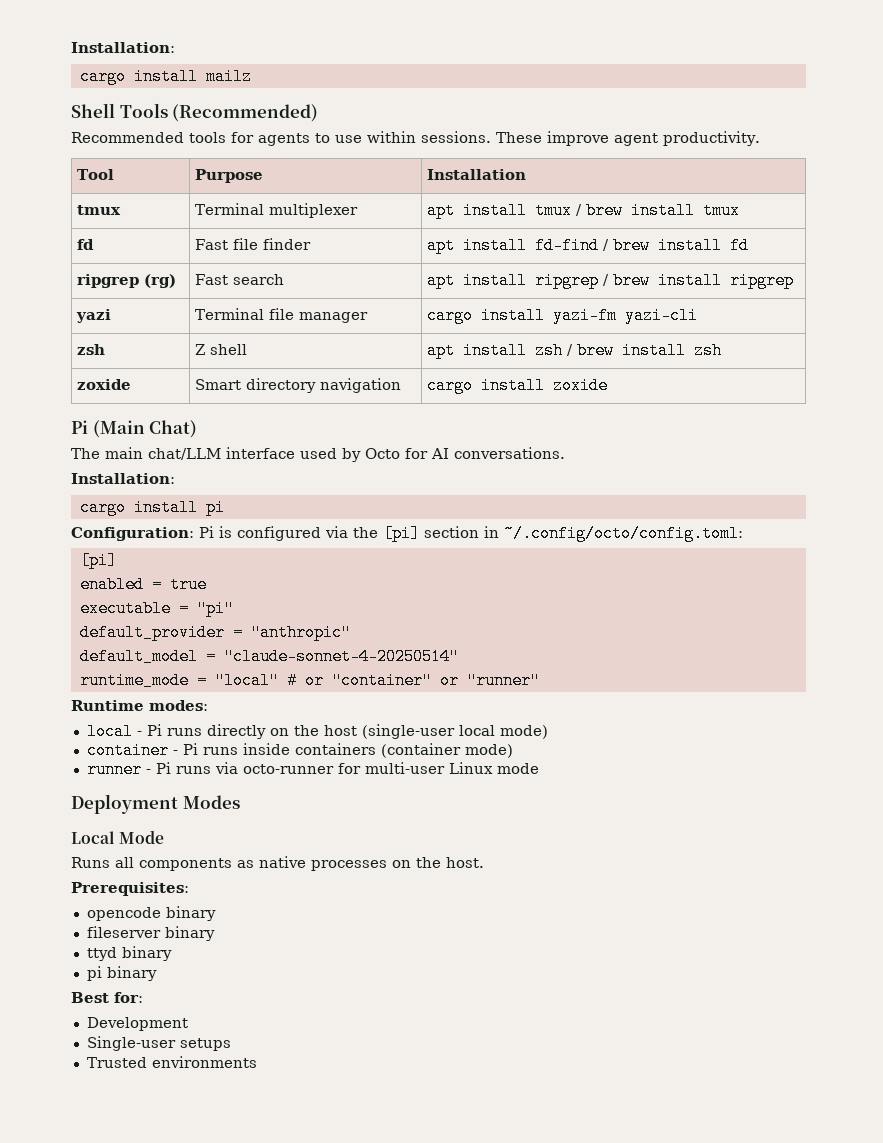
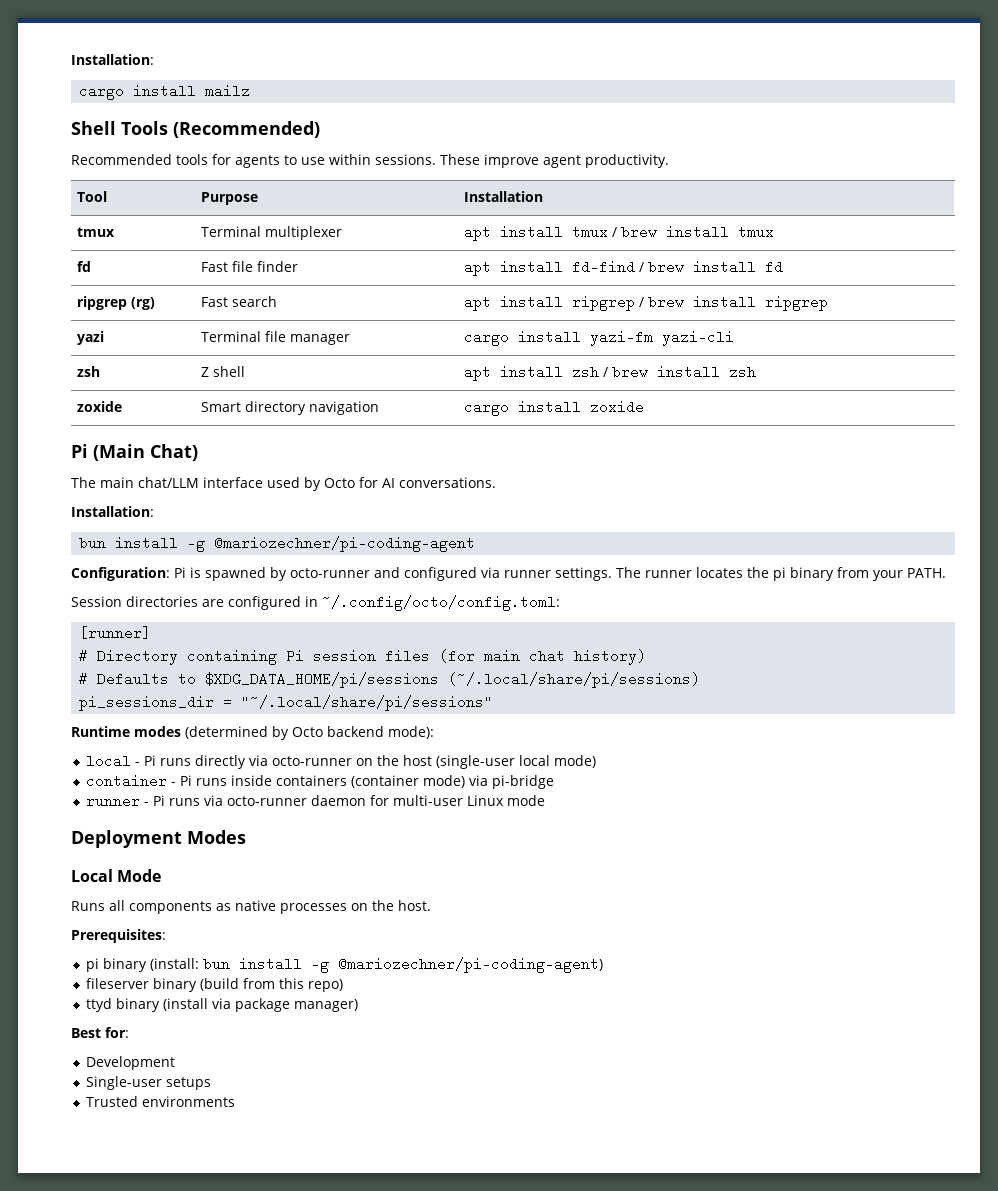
[79,499,225,516] cargo install pi -> [79,536,476,552] bun install -g @mariozechner/pi-coding-agent
[237,525,743,542] [79,552,117,569] [79,576,207,593] [79,600,234,617] [79,624,351,641] [79,648,459,665] [79,672,540,689] [71,700,208,711] configured via the [pi] section in ~/.config/octo/config.toml: // [pi] // enabled = true // executable = "pi" // default_provider = "anthropic" // default_model = "claude-sonnet-4-20250514" // runtime_mode = "local" # or "container" or "runner" // Runtime modes: -> [205,567,946,581] [71,595,560,611] [79,626,152,640] [79,649,647,665] [79,672,701,688] [79,695,494,711] [71,726,434,740] spawned by octo-runner and configured via runner settings. The runner locates the pi binary from your PATH. // Session directories are configured in ~/.config/octo/config.toml: // [runner] // # Directory containing Pi session files (for main chat history) // # Defaults to $XDG_DATA_HOME/pi/sessions (~/.local/share/pi/sessions) // pi_sessions_dir = "~/.local/share/pi/sessions" // Runtime modes (determined by Octo backend mode):
(266, 731) none -> [249,755,353,766] via octo-runner
(513, 751) none -> [469,775,555,789] via pi-bridge
(334, 769) none -> [311,795,367,806] daemon
[86,906,216,921] [86,926,215,941] [86,946,172,961] [86,966,157,981] opencode binary // fileserver binary // ttyd binary // pi binary -> [86,957,604,973] [86,978,344,992] [86,998,359,1012] pi binary (install: bun install -g @mariozechner/pi-coding-agent) // fileserver binary (build from this repo) // ttyd binary (install via package manager)

